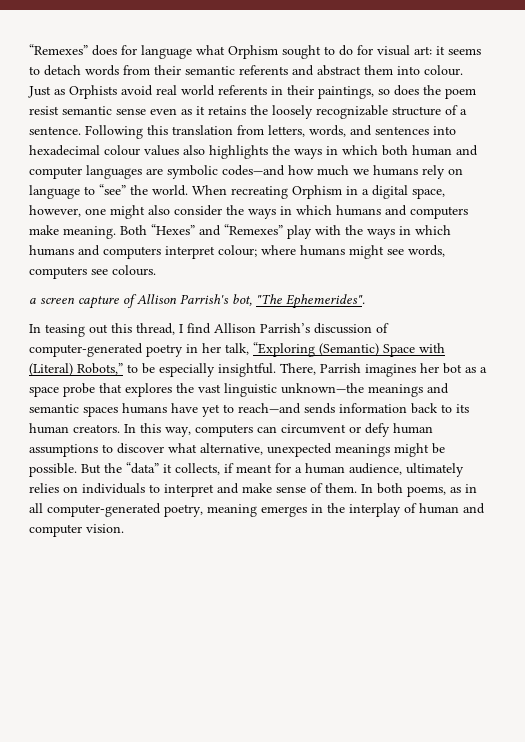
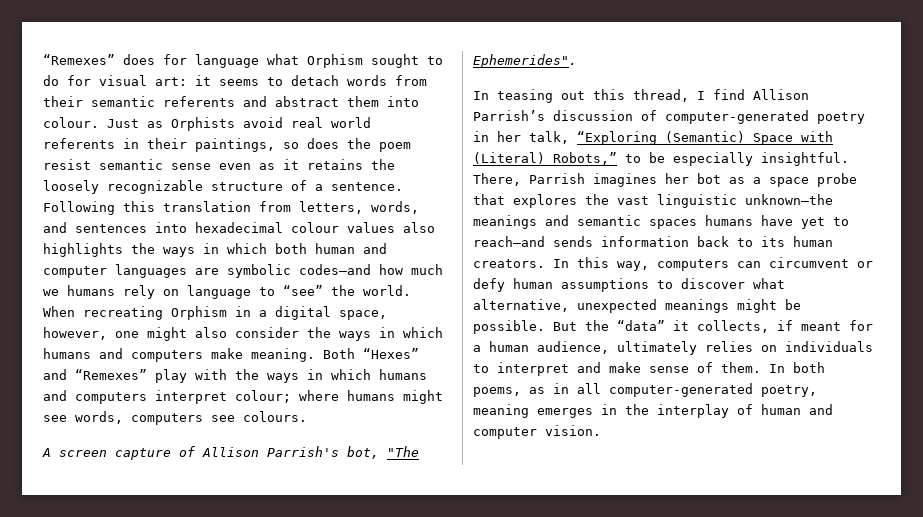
[29,298,36,304] a -> [42,448,51,457] A

